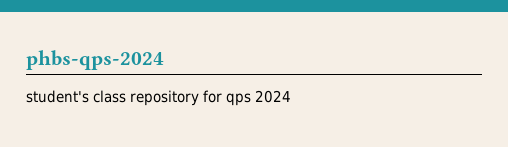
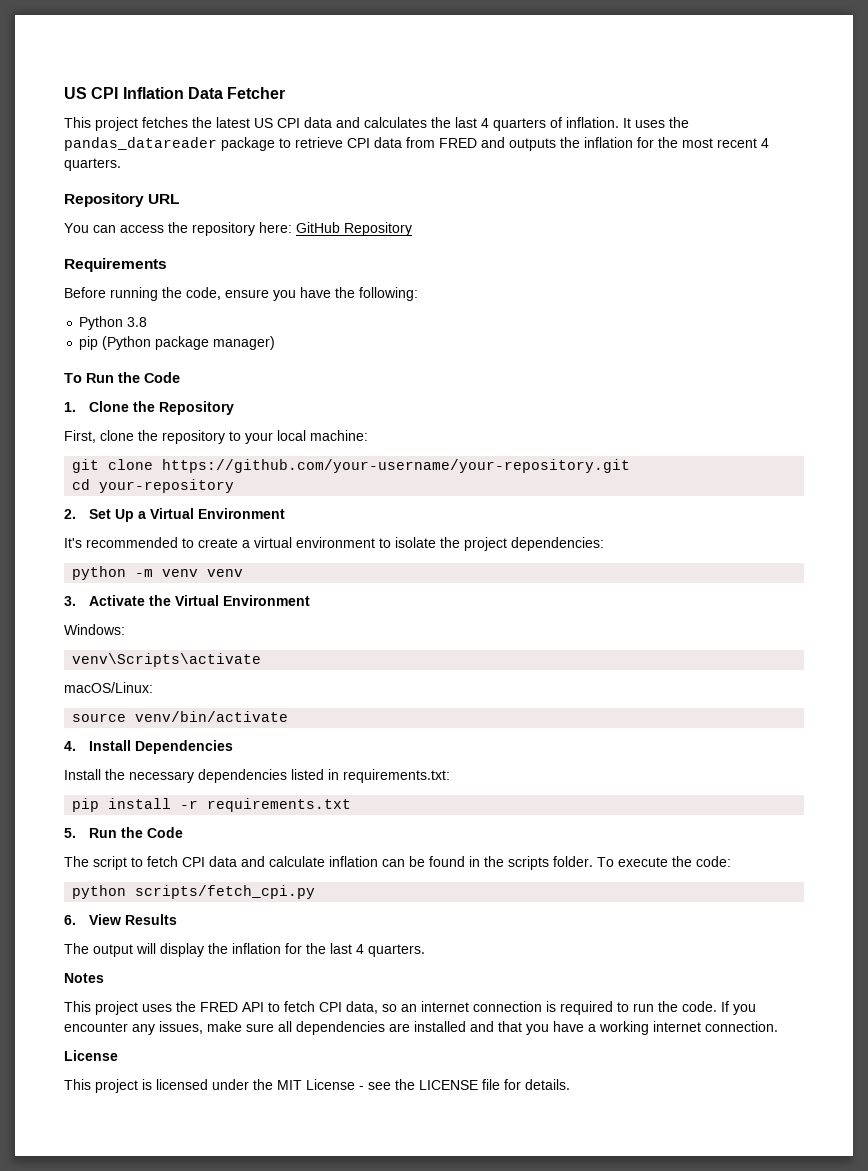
[26,50,164,70] [26,90,292,106] phbs-qps-2024 // student's class repository for qps 2024 -> [64,87,286,99] [64,117,689,131] [64,137,769,151] [64,158,121,171] [64,193,180,207] [64,222,412,236] [64,258,167,272] [64,287,418,301] [79,316,148,330] [79,336,276,350] [64,372,180,383] [64,401,235,415] [64,430,368,444] [72,459,631,473] [72,479,235,493] [64,508,286,522] [64,537,604,551] [72,566,244,580] [64,595,311,606] [64,624,125,635] [72,653,262,667] [64,682,153,693] [72,711,289,722] [64,740,234,754] [64,769,450,783] [72,798,352,812] [64,827,184,838] [64,856,731,870] [72,885,316,899] [64,914,178,925] [64,943,425,957] [64,973,104,983] [64,1001,756,1015] [64,1021,778,1035] [64,1050,118,1061] [64,1079,570,1093] US CPI Inflation Data Fetcher // This project fetches the latest US CPI data and calculates the last 4 quarters of inflation. It uses the pandas_datareader package to retrieve CPI data from FRED and outputs the inflation for the most recent 4 quarters. // Repository URL // You can access the repository here: GitHub Repository // Requirements // Before running the code, ensure you have the following: // Python 3.8 // pip (Python package manager) // To Run the Code // 1. Clone the Repository // First, clone the repository to your local machine: // git clone https://github.com/your-username/your-repository.git // cd your-repository // 2. Set Up a Virtual Environment // It's recommended to create a virtual environment to isolate the project dependencies: // python -m venv venv // 3. Activate the Virtual Environment // Windows: // venv\Scripts\activate // macOS/Linux: // source venv/bin/activate // 4. Install Dependencies // Install the necessary dependencies listed in requirements.txt: // pip install -r requirements.txt // 5. Run the Code // The script to fetch CPI data and calculate inflation can be found in the scripts folder. To execute the code: // python scripts/fetch_cpi.py // 6. View Results // The output will display the inflation for the last 4 quarters. // Notes // This project uses the FRED API to fetch CPI data, so an internet connection is required to run the code. If you encounter any issues, make sure all dependencies are installed and that you have a working internet connection. // License // This project is licensed under the MIT License - see the LICENSE file for details.

